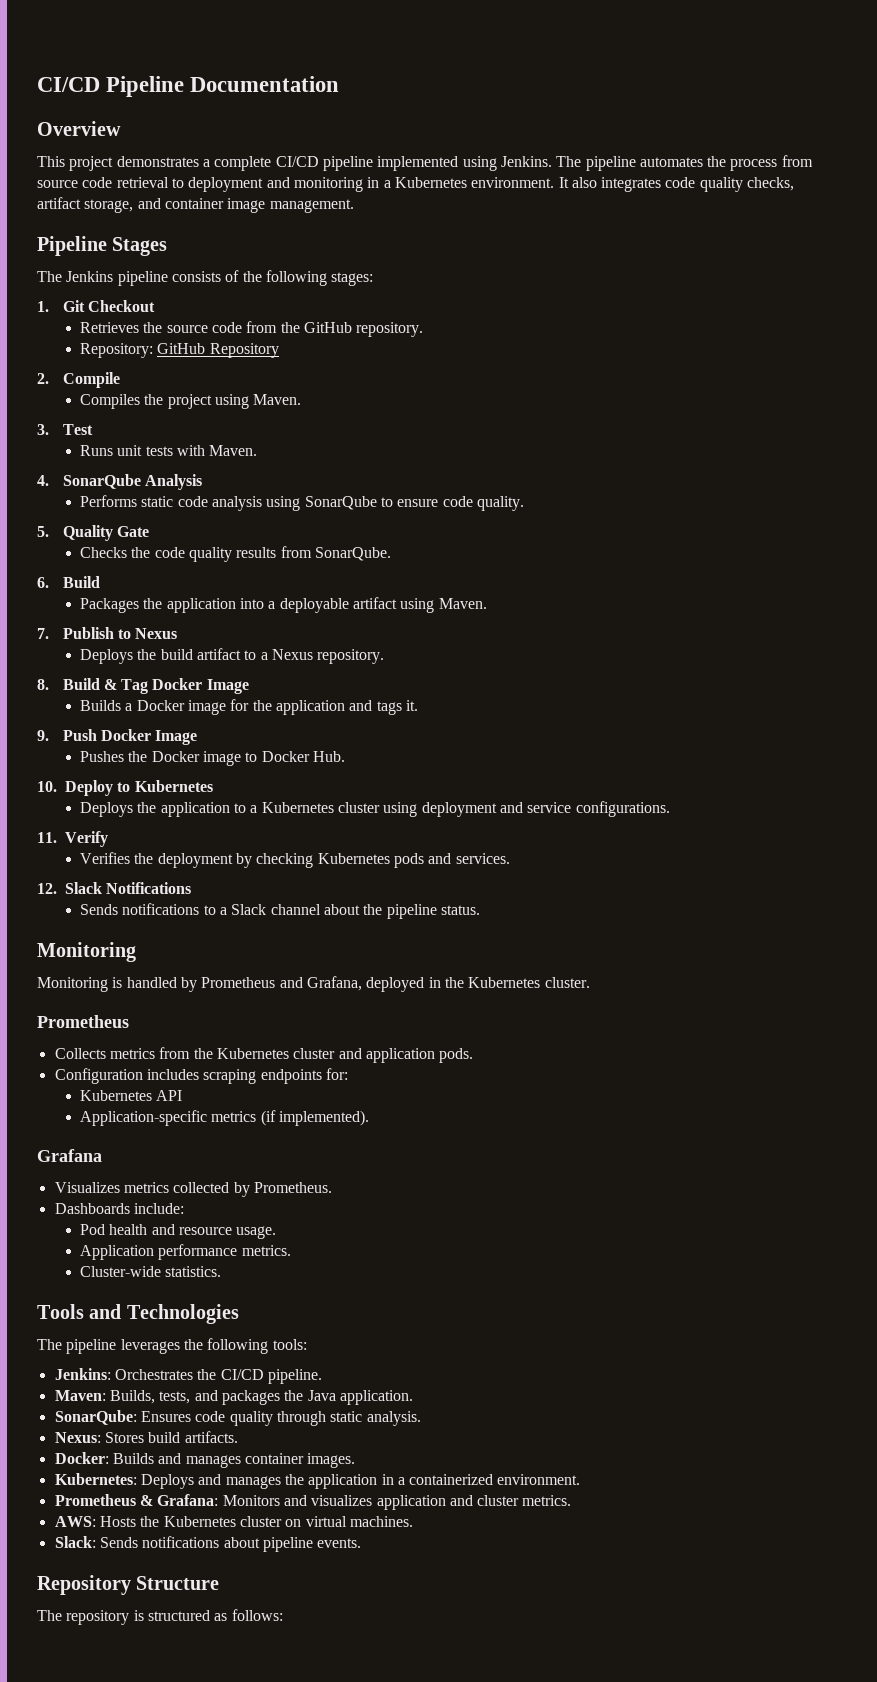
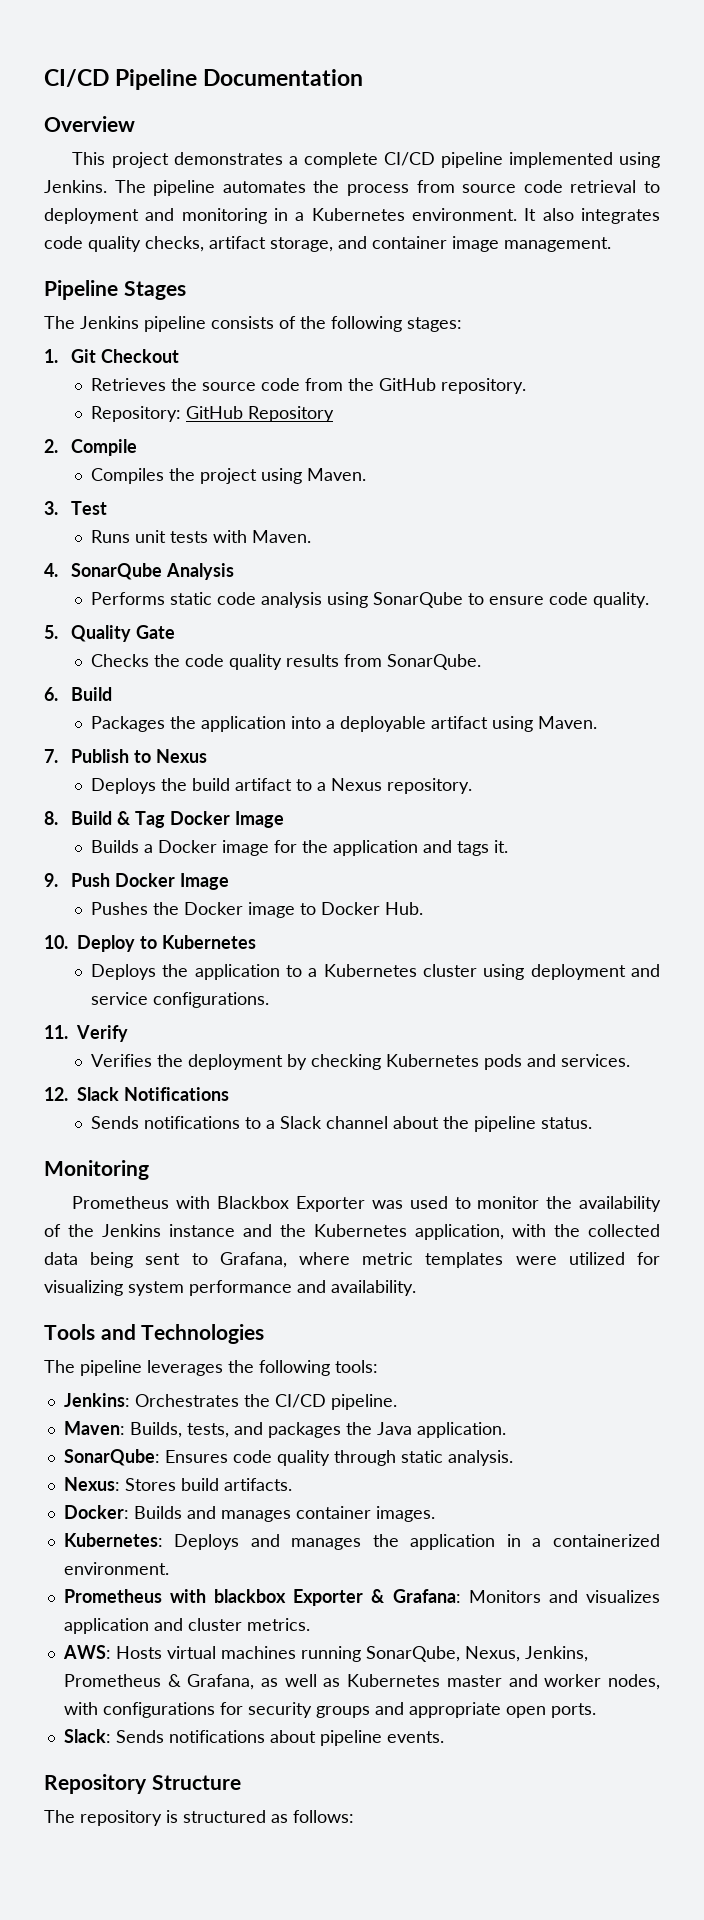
[37,976,590,992] [37,1015,129,1028] [54,1047,474,1063] [54,1068,348,1084] [80,1090,183,1101] [80,1110,370,1126] [37,1149,102,1162] [54,1182,332,1197] [54,1203,184,1214] [80,1224,277,1239] [80,1244,291,1260] [80,1266,222,1277] Monitoring is handled by Prometheus and Grafana, deployed in the Kubernetes cluster. // Prometheus // Collects metrics from the Kubernetes cluster and application pods. // Configuration includes scraping endpoints for: // Kubernetes API // Application-specific metrics (if implemented). // Grafana // Visualizes metrics collected by Prometheus. // Dashboards include: // Pod health and resource usage. // Application performance metrics. // Cluster-wide statistics. -> [72,1196,661,1212] [44,1224,660,1240] [44,1252,660,1268] [44,1280,416,1296] Prometheus with Blackbox Exporter was used to monitor the availability of the Jenkins instance and the Kubernetes application, with the collected data being sent to Grafana, where metric templates were utilized for visualizing system performance and availability.
(136, 1500) none -> [169,1589,364,1606] with blackbox Exporter
[140,1516,413,1527] the Kubernetes cluster on virtual machines. -> [166,1646,588,1662] [63,1674,661,1690] [63,1702,596,1718] virtual machines running SonarQube, Nexus, Jenkins, Prometheus & Grafana, as well as Kubernetes master and worker nodes, with configurations for security groups and appropriate open ports.

